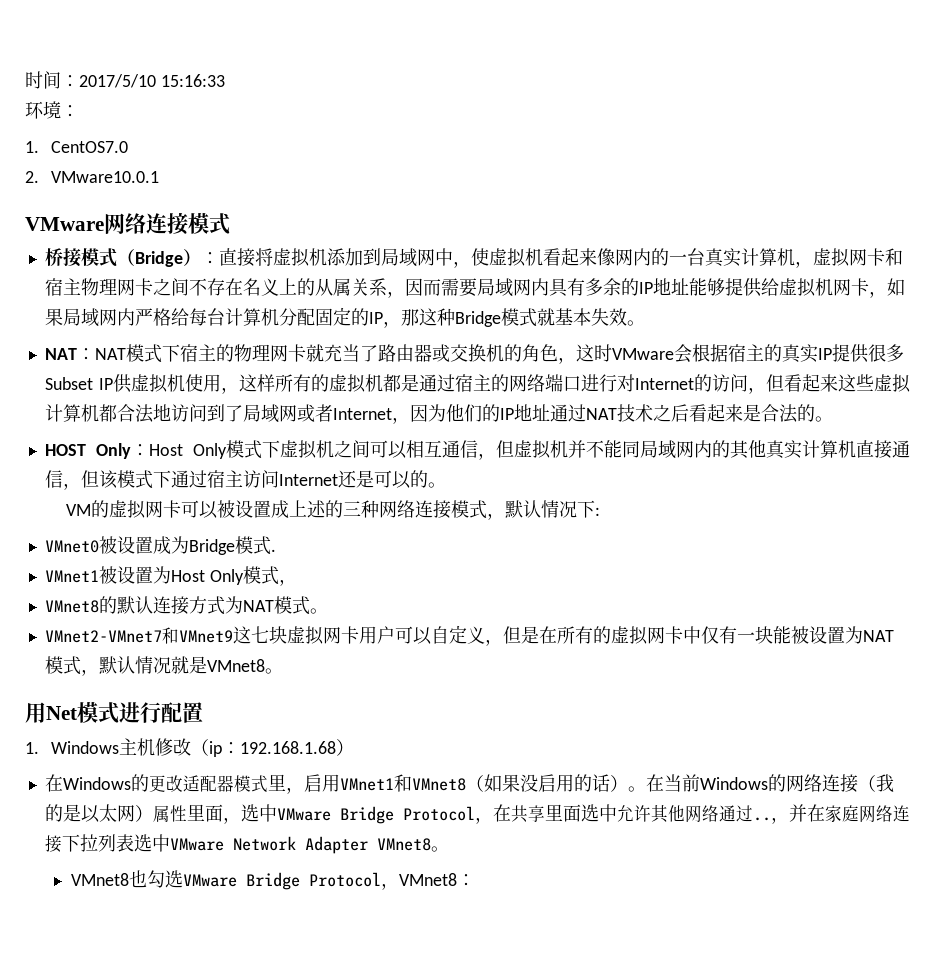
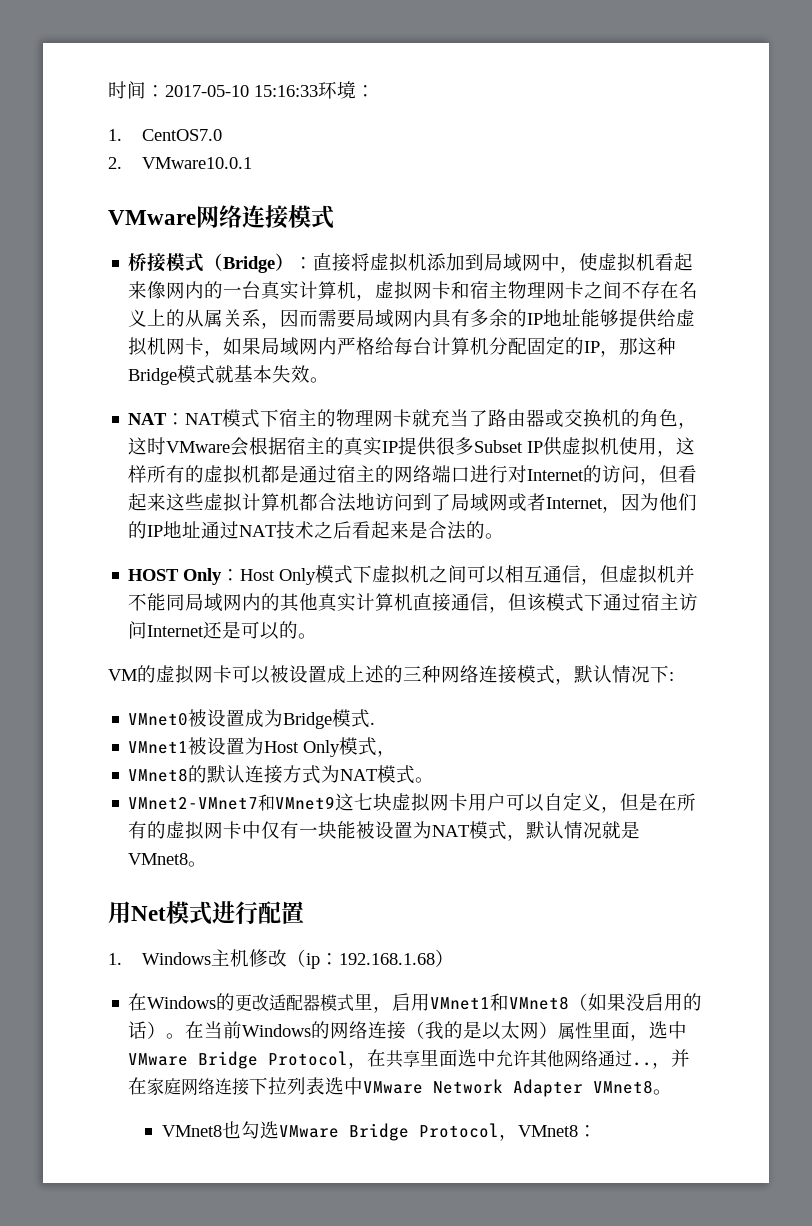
[79,74,156,88] 2017/5/10 -> [165,85,249,97] 2017-05-10
(225, 80) // -> (318, 91) none

